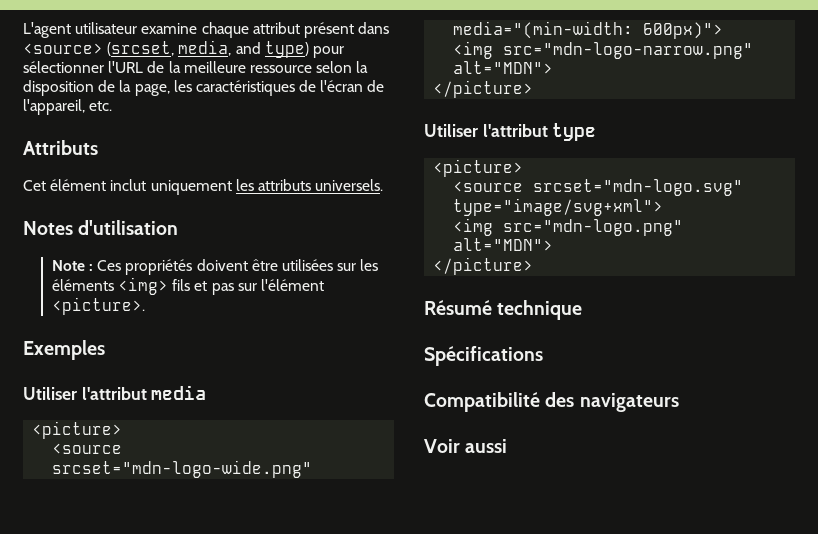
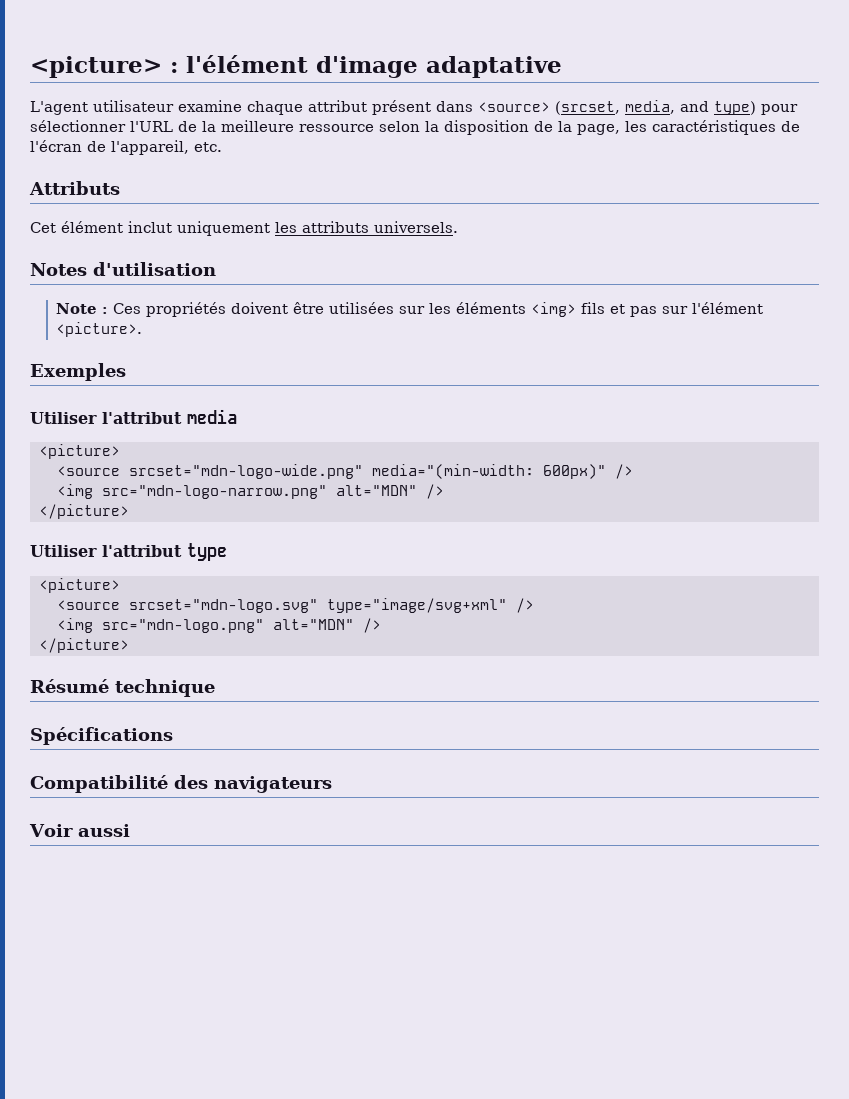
(23, 30) none -> [30,55,562,78] <picture> : l'élément d'image adaptative //
[643,22,724,39] 600px)"> -> [542,464,633,479] 600px)" />
[453,61,554,74] alt="MDN"> -> [335,484,444,499] alt="MDN" />
[453,198,664,216] type="image/svg+xml"> -> [326,598,534,613] type="image/svg+xml" />
[453,238,554,251] alt="MDN"> -> [272,618,381,633] alt="MDN" />

